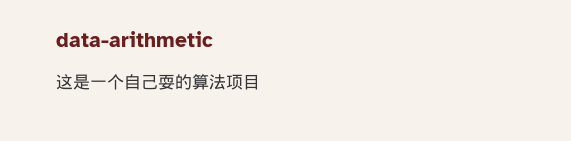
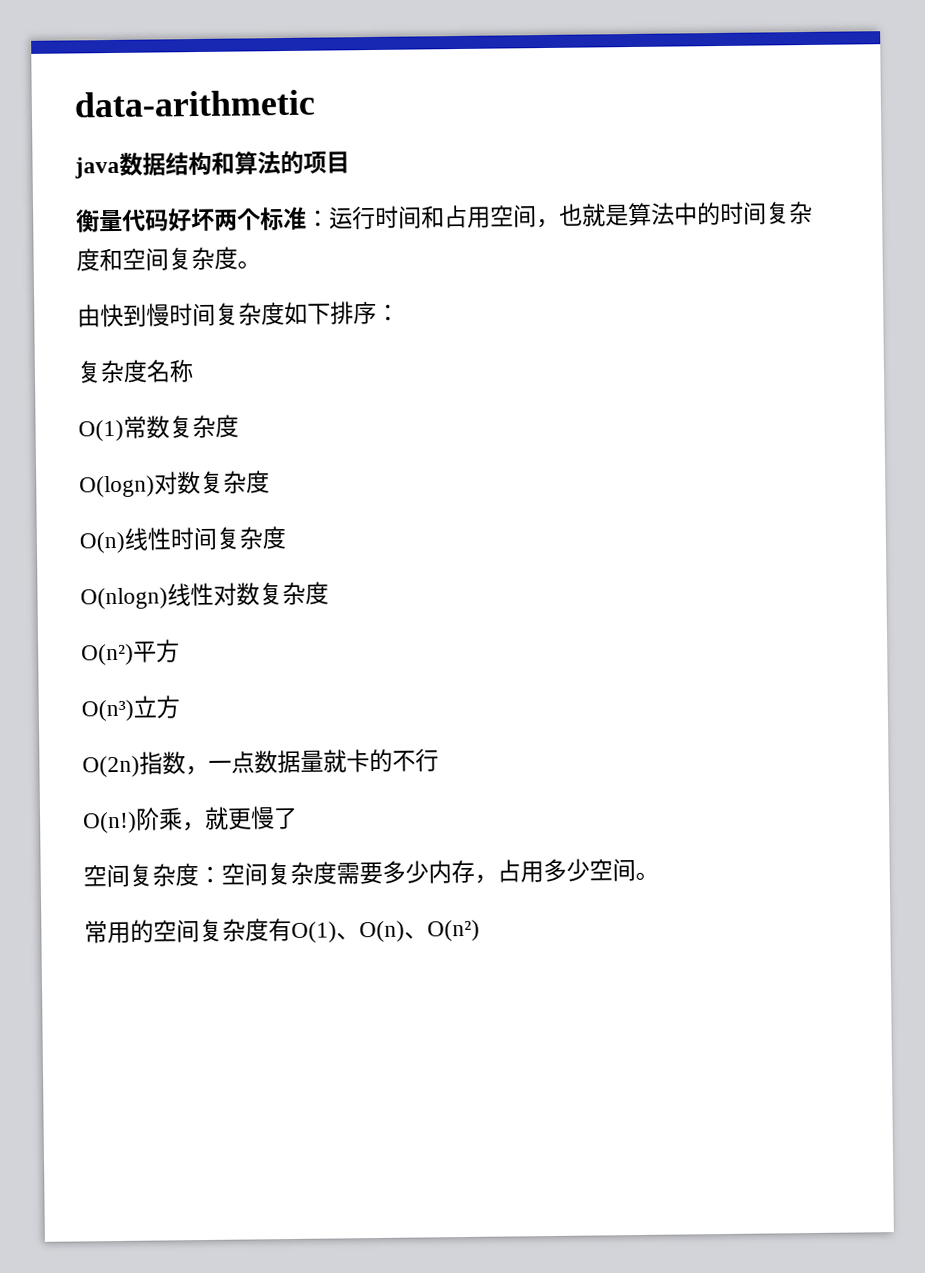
[56,74,260,90] 这是一个自己耍的算法项目 -> [74,150,350,179] [76,200,813,233] [76,246,261,272] [77,300,400,328] [77,359,194,384] [78,414,239,442] [79,470,270,498] [79,526,286,554] [80,581,329,610] [81,639,180,666] [81,695,180,722] [82,748,439,778] [83,806,298,834] [83,858,659,888] [84,917,480,944] java数据结构和算法的项目 // 衡量代码好坏两个标准：运行时间和占用空间，也就是算法中的时间复杂度和空间复杂度。 // 由快到慢时间复杂度如下排序： // 复杂度名称 // O(1)常数复杂度 // O(logn)对数复杂度 // O(n)线性时间复杂度 // O(nlogn)线性对数复杂度 // O(n²)平方 // O(n³)立方 // O(2n)指数，一点数据量就卡的不行 // O(n!)阶乘，就更慢了 // 空间复杂度：空间复杂度需要多少内存，占用多少空间。 // 常用的空间复杂度有O(1)、O(n)、O(n²)

